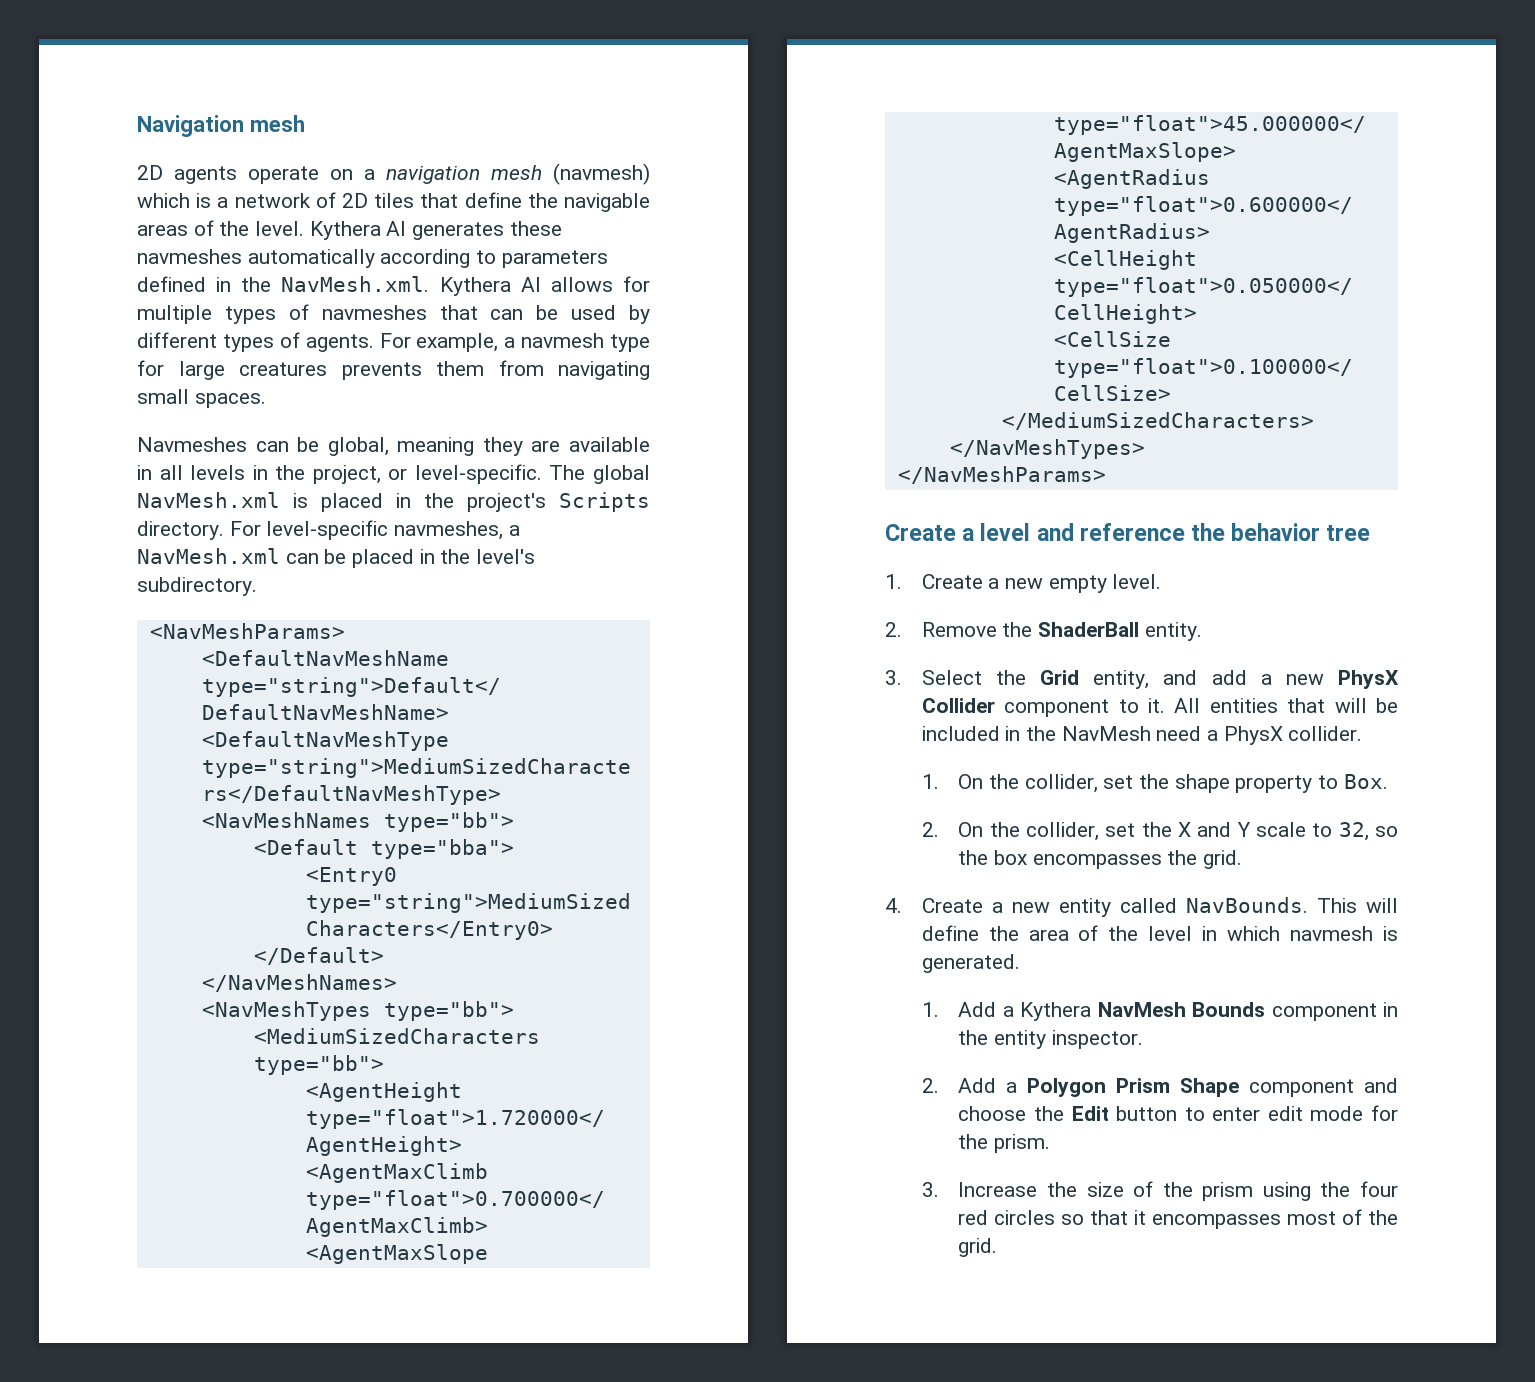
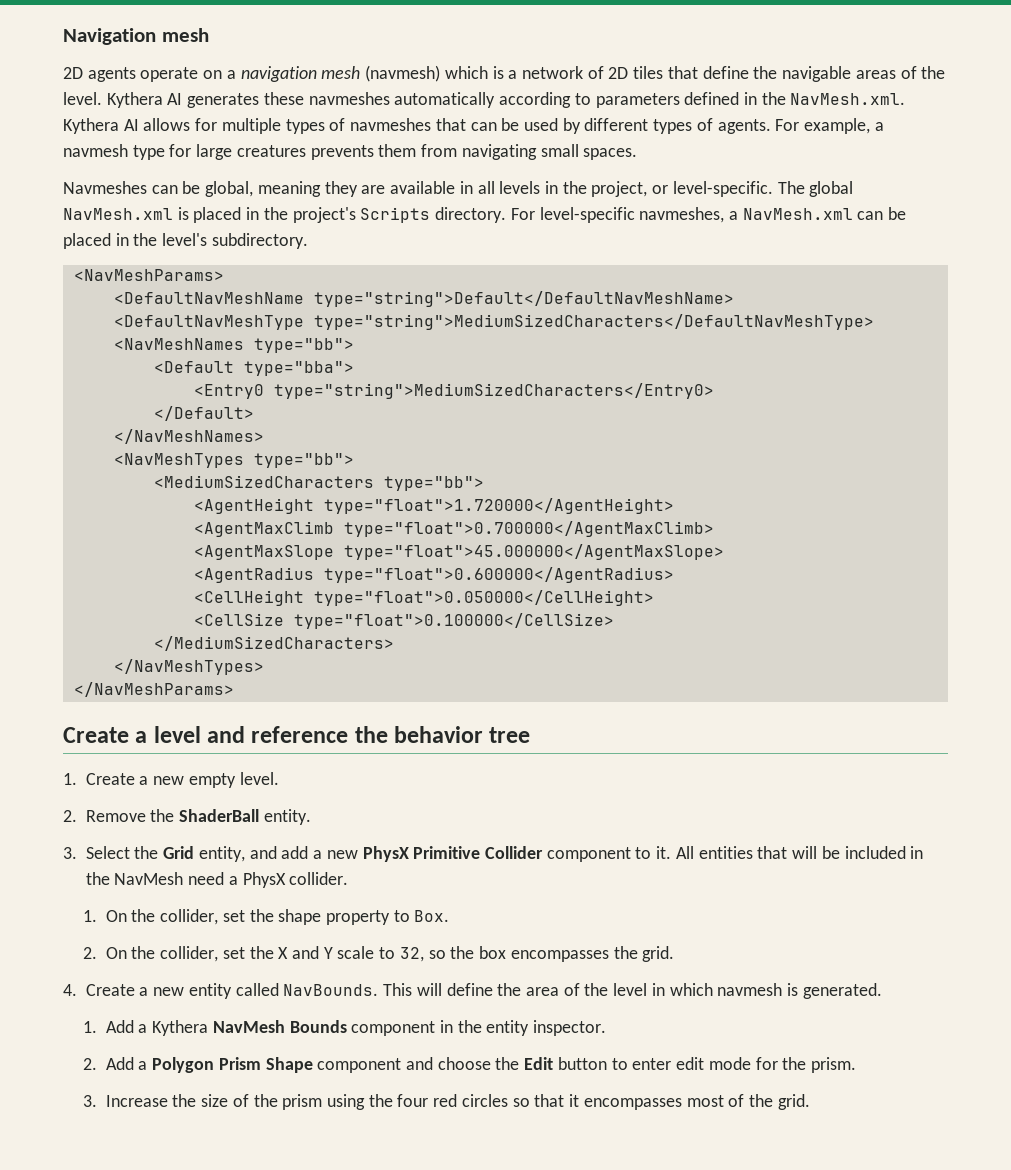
(1399, 679) none -> [413,846,481,859] Primitive

